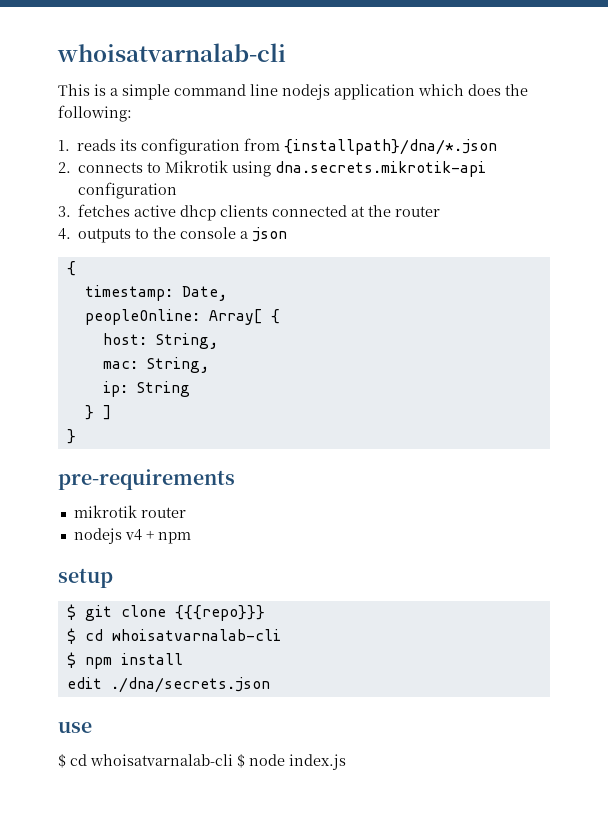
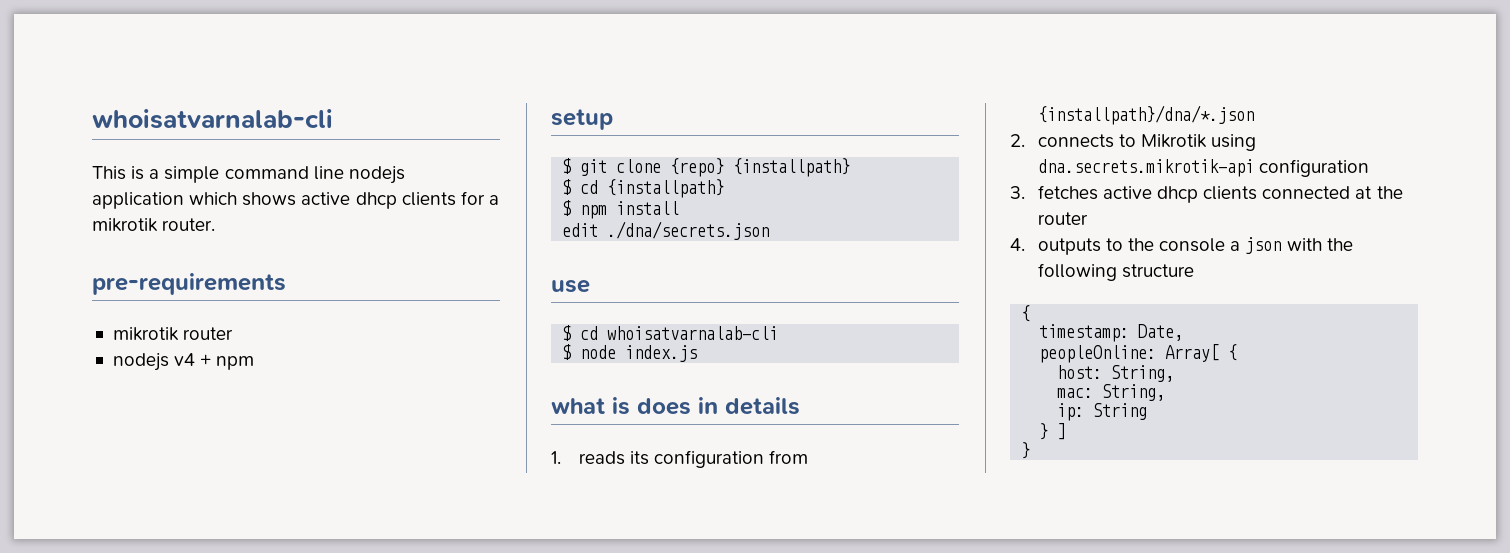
[468,84,528,96] [58,105,132,122] does the following: -> [242,191,499,209] [92,218,216,232] [92,273,286,295] [112,327,234,341] [112,353,255,371] [551,109,613,130] [562,158,851,177] [562,179,725,198] [562,200,680,219] [562,221,770,240] [551,280,590,293] [562,325,779,341] [562,344,698,362] [551,397,800,415] shows active dhcp clients for a mikrotik router. // pre-requirements // mikrotik router // nodejs v4 + npm // setup // $ git clone {repo} {installpath} // $ cd {installpath} // $ npm install // edit ./dna/secrets.json // use // $ cd whoisatvarnalab-cli // $ node index.js // what is does in details
(288, 234) none -> [1286,238,1353,251] [1037,263,1194,281] with the following structure
[58,469,235,490] [73,505,186,518] [73,528,191,544] [58,568,113,588] [66,604,265,621] [66,628,281,644] [66,652,183,669] [66,677,270,693] [58,721,92,733] [58,754,346,770] // pre-requirements // mikrotik router // nodejs v4 + npm // setup // $ git clone {{{repo}}} // $ cd whoisatvarnalab-cli // $ npm install // edit ./dna/secrets.json // use // $ cd whoisatvarnalab-cli $ node index.js -> (1031, 450) none

